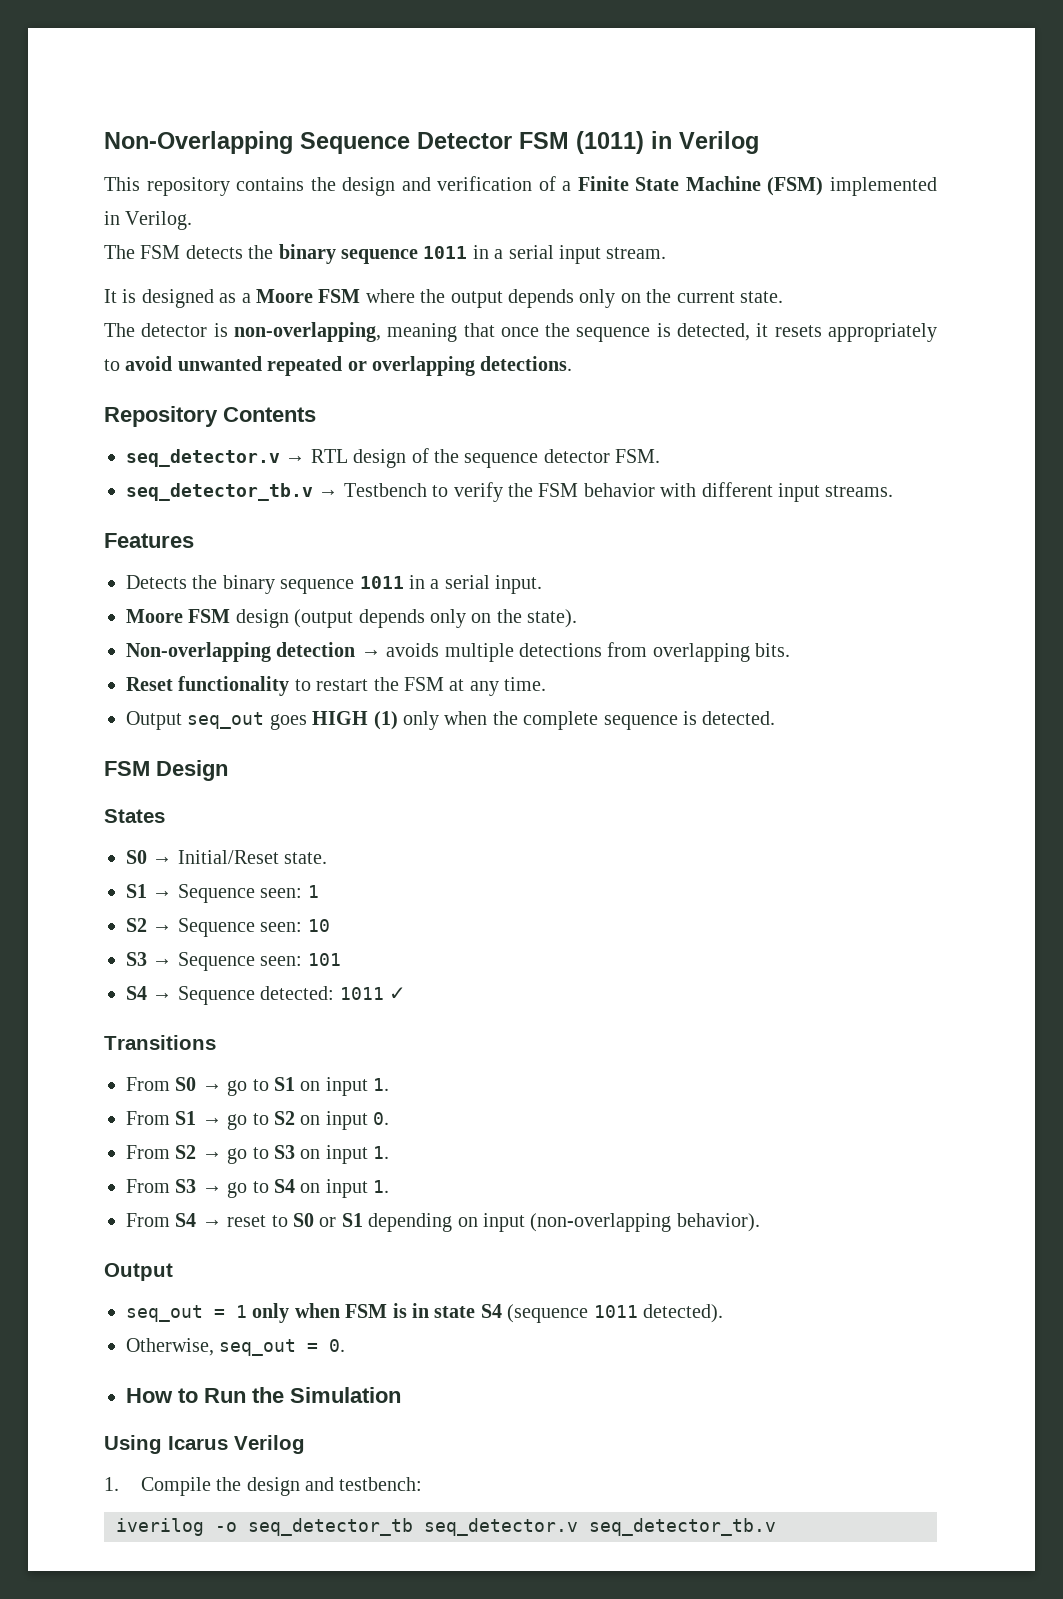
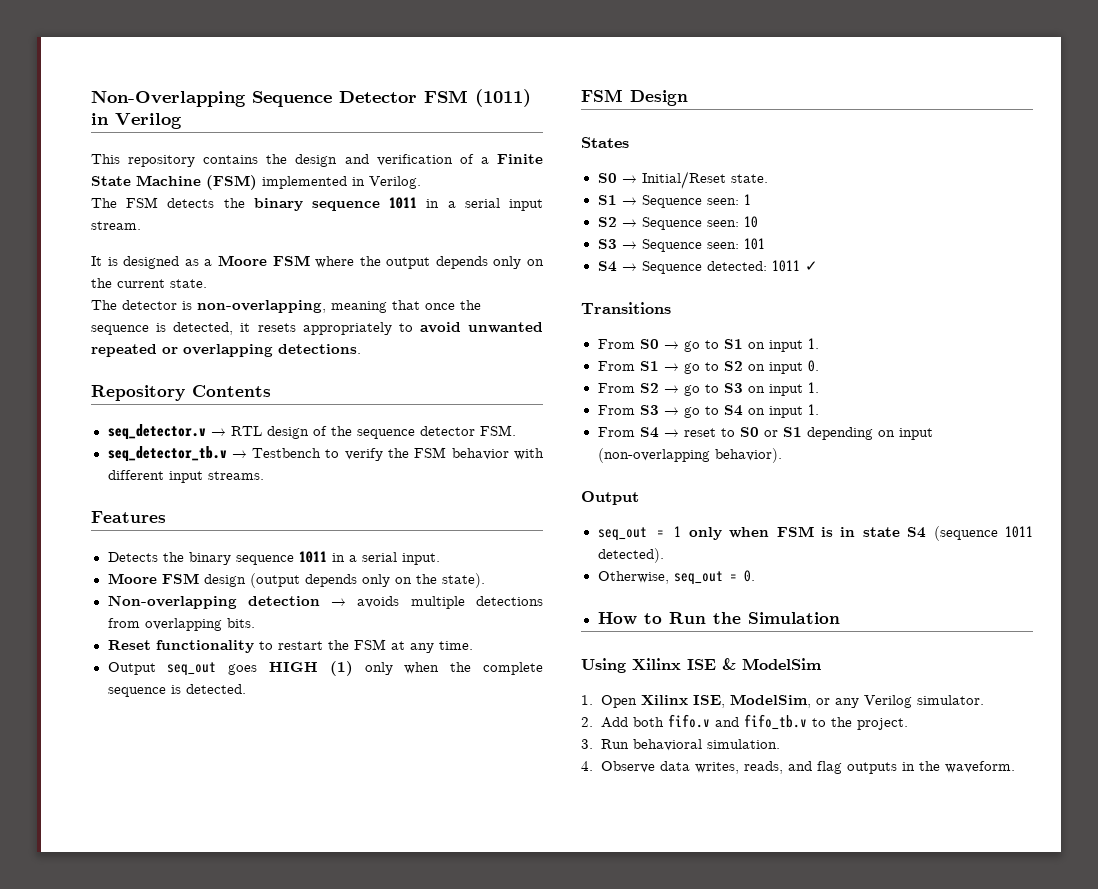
[168,1435,305,1454] [104,1477,423,1496] [116,1518,776,1536] Icarus Verilog // 1. Compile the design and testbench: // iverilog -o seq_detector_tb seq_detector.v seq_detector_tb.v -> [632,658,821,670] [581,694,985,708] [581,714,909,730] [581,739,781,751] [581,761,1016,774] Xilinx ISE & ModelSim // 1. Open Xilinx ISE, ModelSim, or any Verilog simulator. // 2. Add both fifo.v and fifo_tb.v to the project. // 3. Run behavioral simulation. // 4. Observe data writes, reads, and flag outputs in the waveform.

